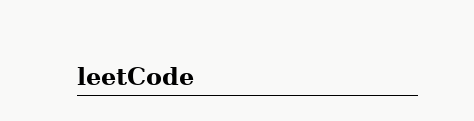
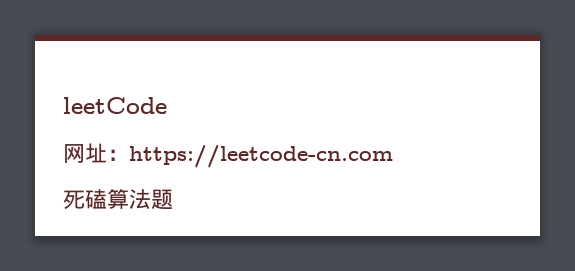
(194, 76) none -> [63,143,393,168] [63,189,173,210] // 网址：https://leetcode-cn.com // 死磕算法题

